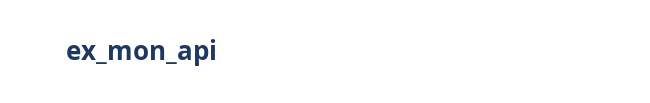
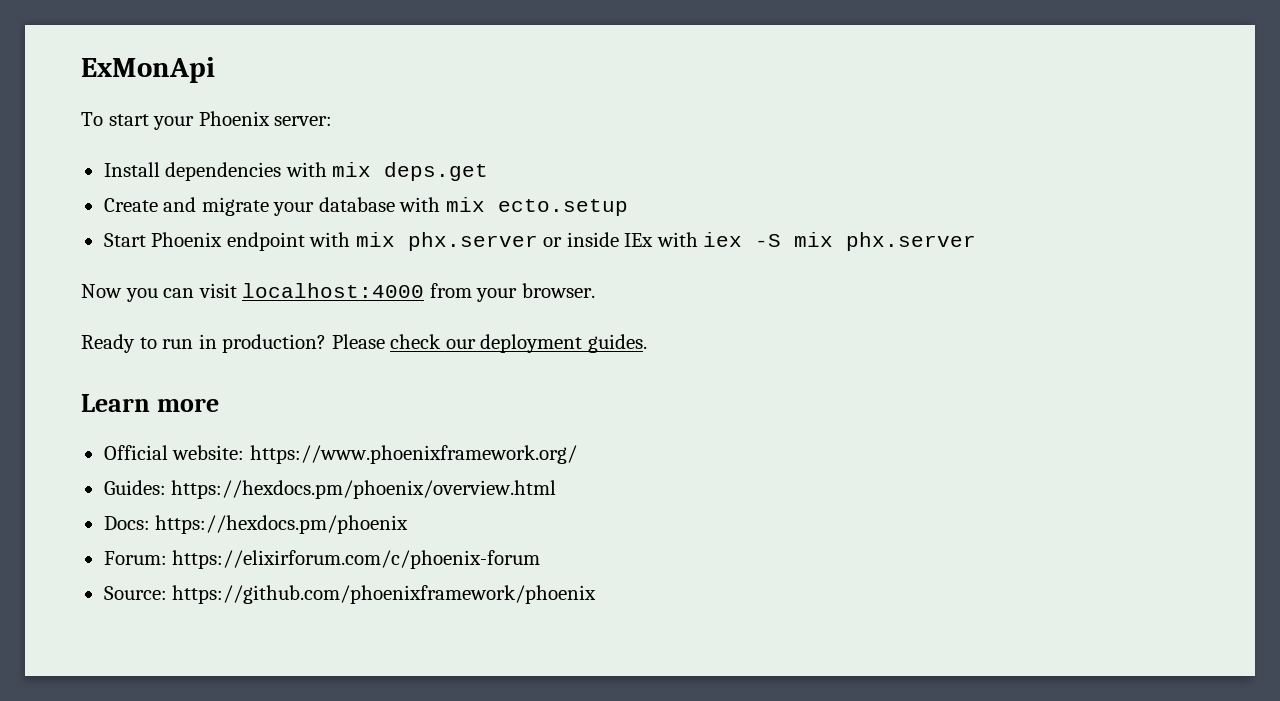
[66,39,217,66] ex_mon_api -> [81,57,215,83] [81,111,333,130] [103,162,489,181] [103,197,628,216] [103,232,977,251] [81,283,595,302] [81,334,647,353] [81,394,219,412] [103,445,577,464] [103,480,557,499] [103,515,409,534] [103,550,541,569] [103,585,597,604] ExMonApi // To start your Phoenix server: // Install dependencies with mix deps.get // Create and migrate your database with mix ecto.setup // Start Phoenix endpoint with mix phx.server or inside IEx with iex -S mix phx.server // Now you can visit localhost:4000 from your browser. // Ready to run in production? Please check our deployment guides. // Learn more // Official website: https://www.phoenixframework.org/ // Guides: https://hexdocs.pm/phoenix/overview.html // Docs: https://hexdocs.pm/phoenix // Forum: https://elixirforum.com/c/phoenix-forum // Source: https://github.com/phoenixframework/phoenix

